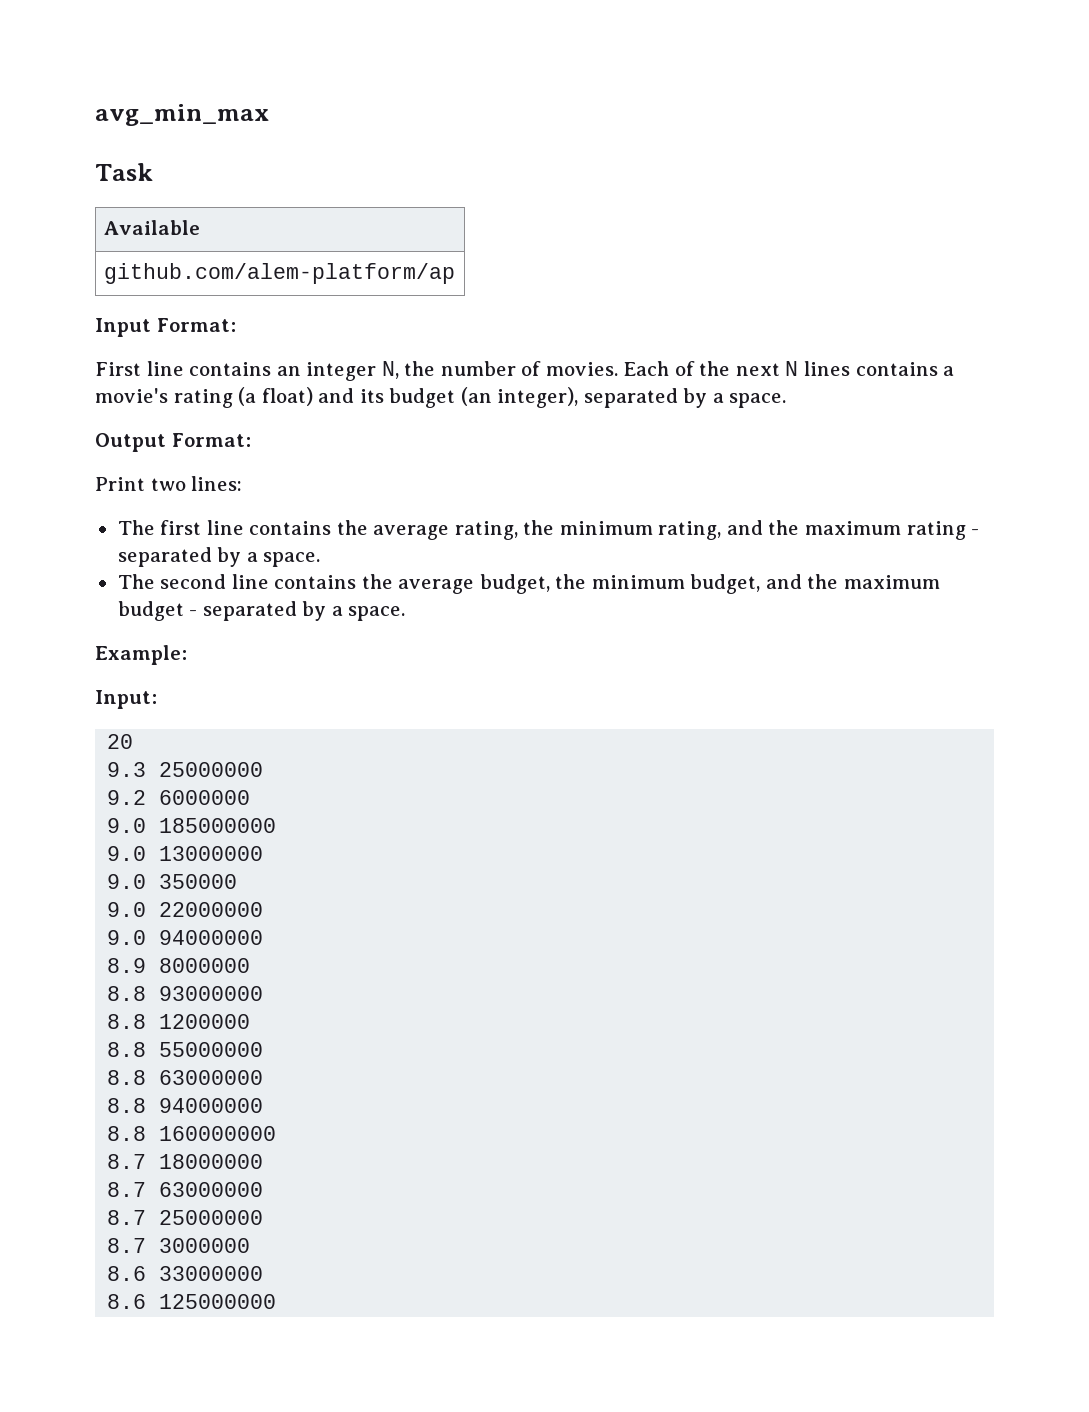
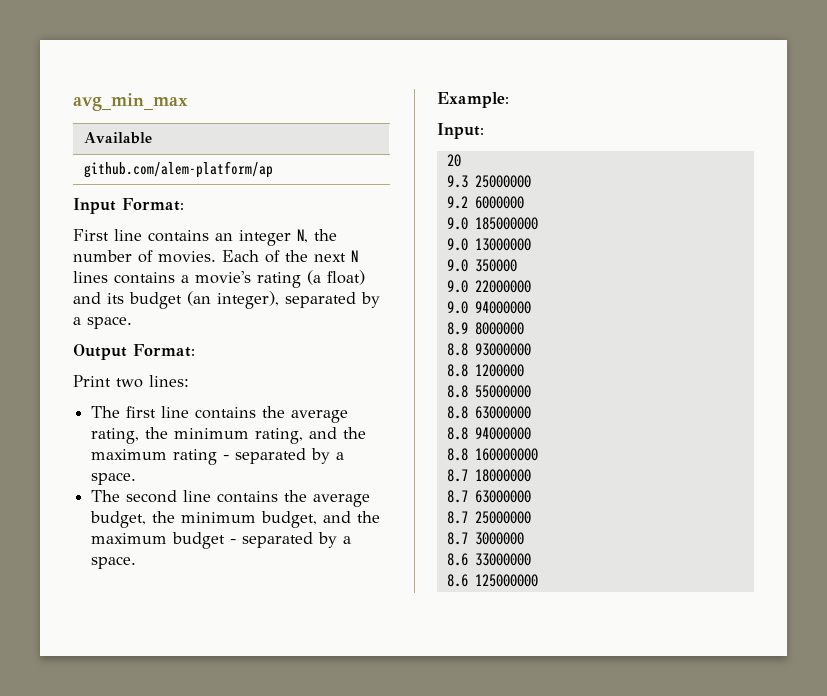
[95,163,153,181] // Task -> (188, 102) none

